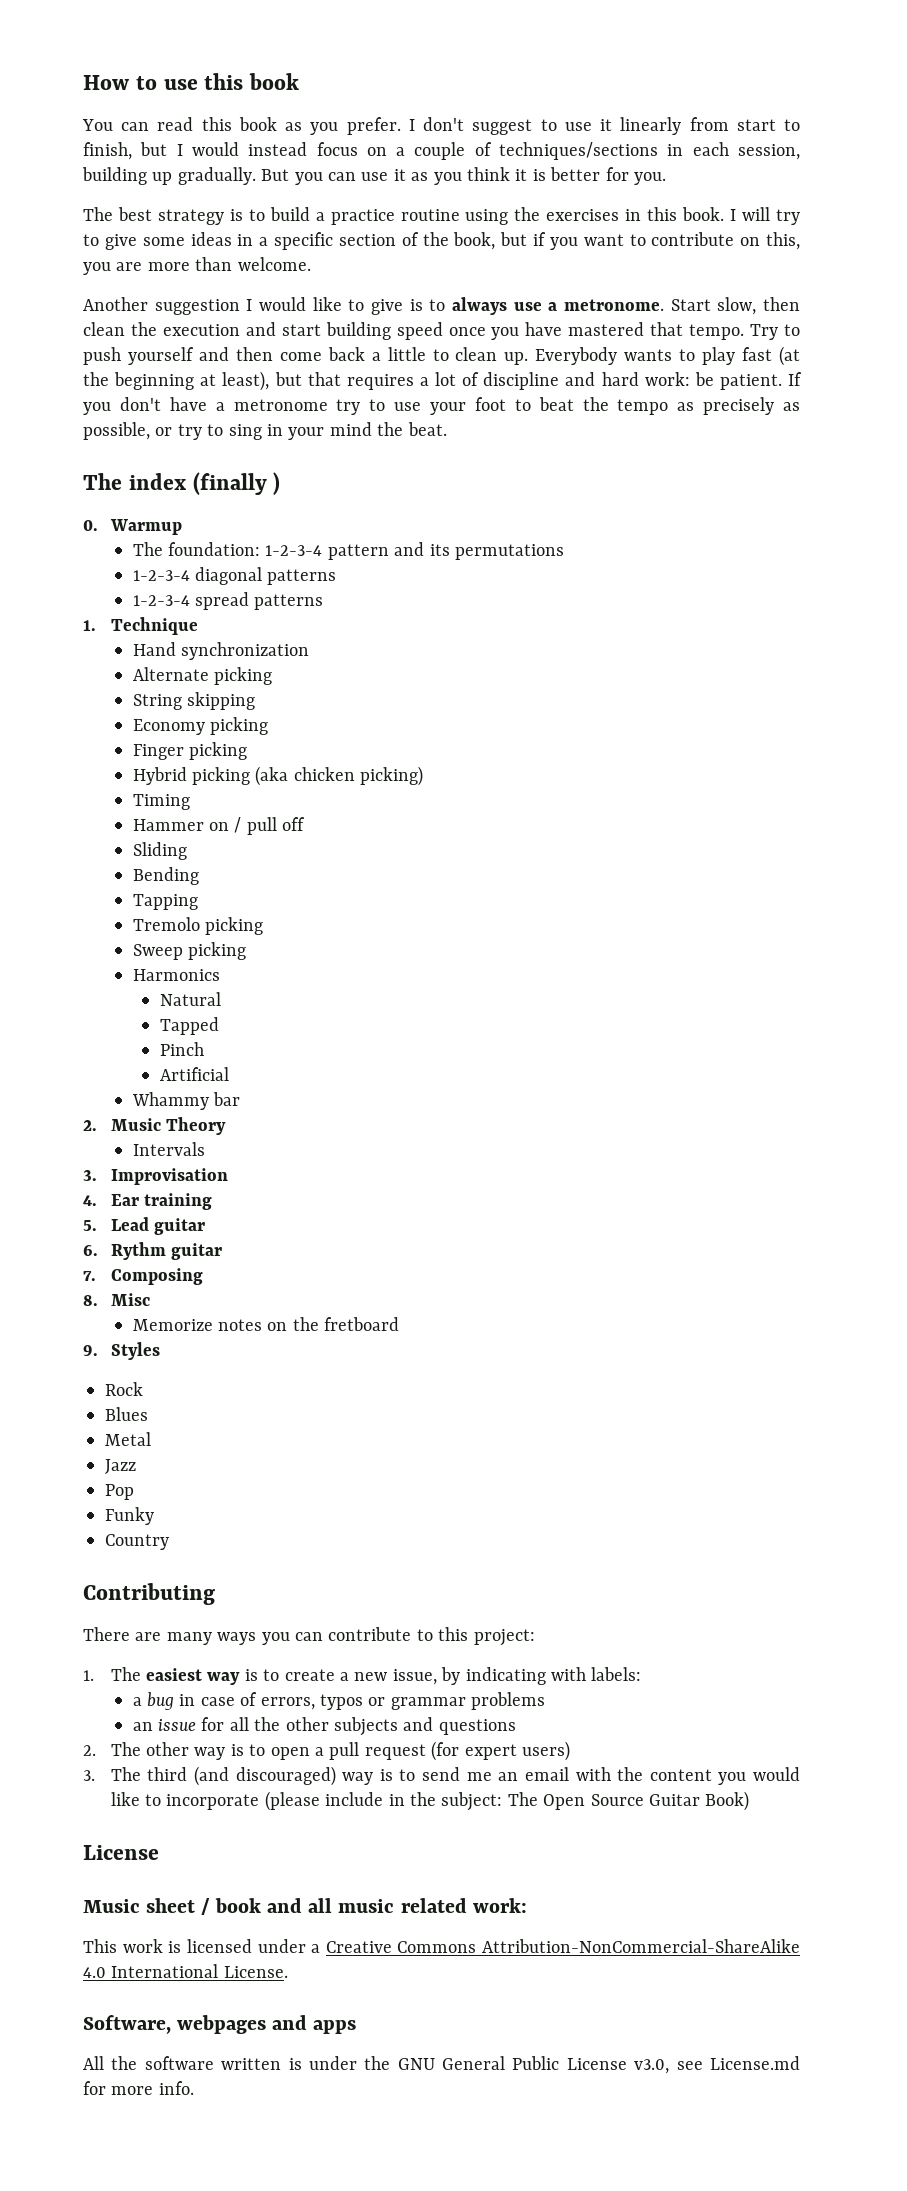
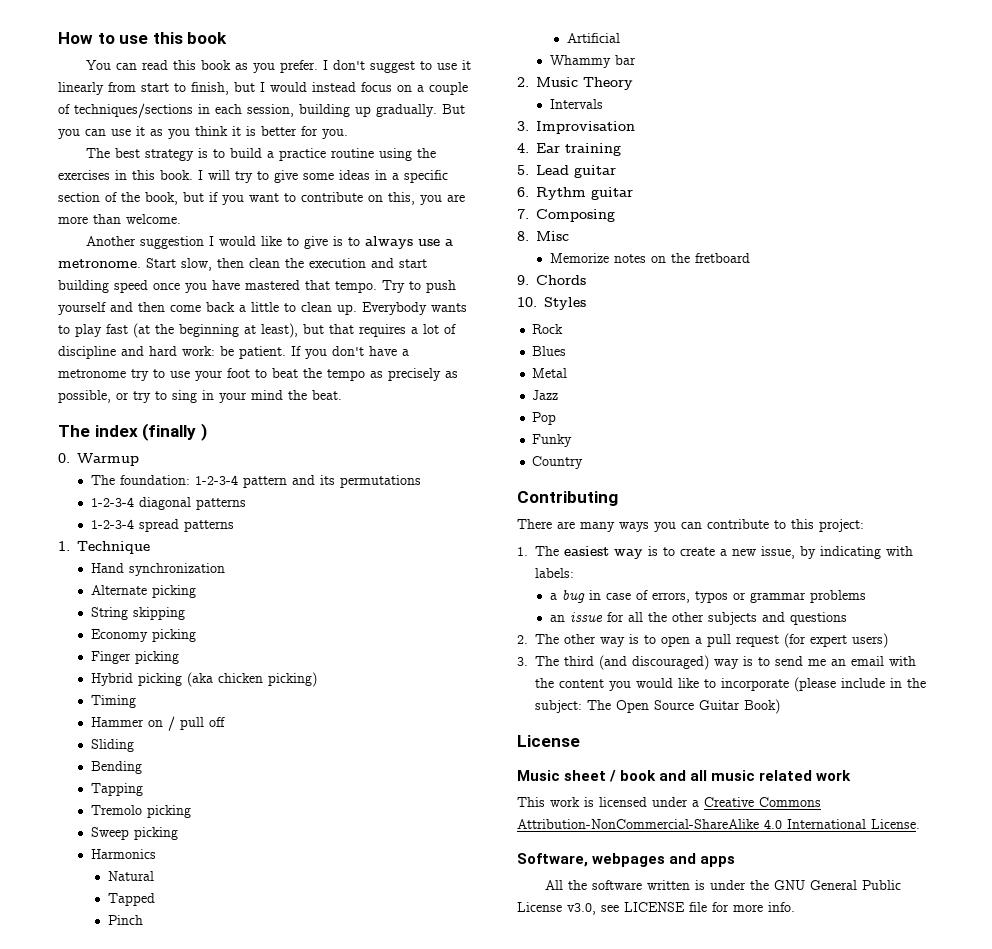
(98, 1350) none -> [536,275,586,285] [517,297,537,307] Chords // 10.
[472,1898,527,1913] work: -> [816,770,852,781] work
[709,2056,800,2070] License.md -> [624,902,707,912] LICENSE file

